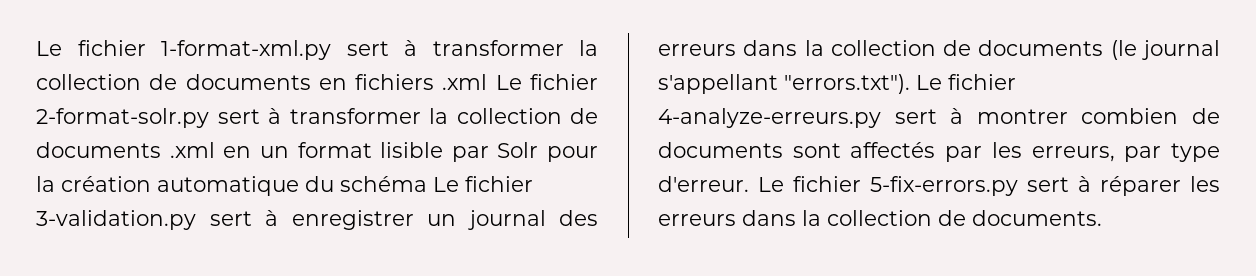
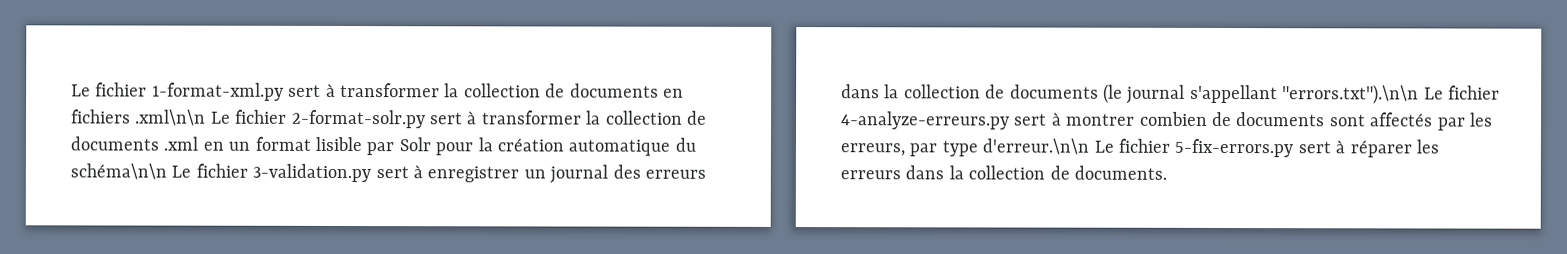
[442,74,488,90] .xml -> [135,109,207,126] .xml\n\n
[340,176,427,192] schéma -> [70,163,167,180] schéma\n\n
[784,74,910,94] "errors.txt"). -> [1282,84,1420,105] "errors.txt").\n\n
[658,176,749,192] d'erreur. -> [982,138,1090,155] d'erreur.\n\n

